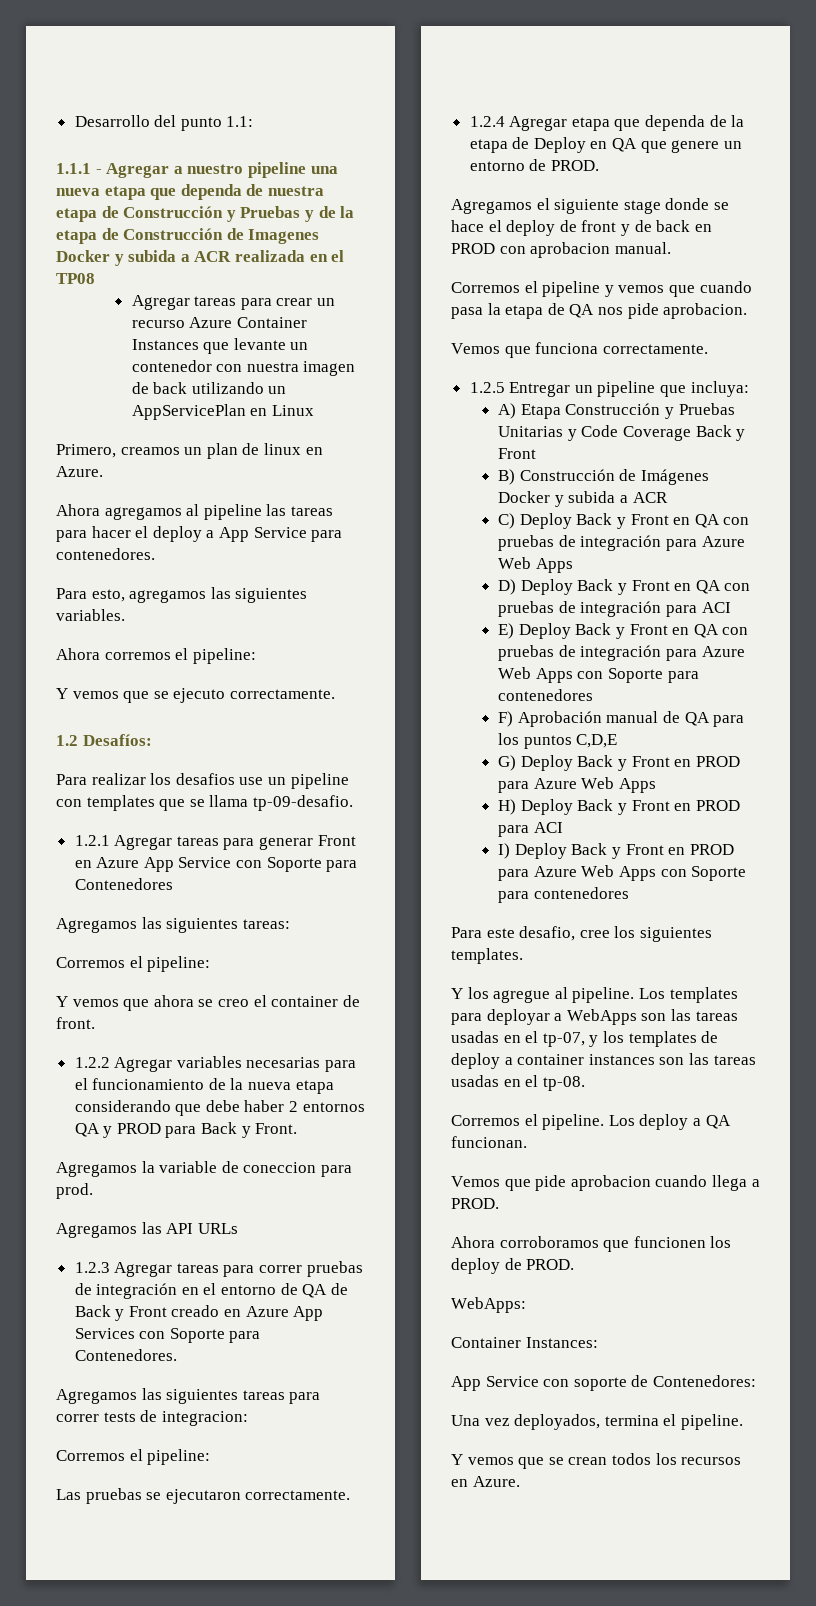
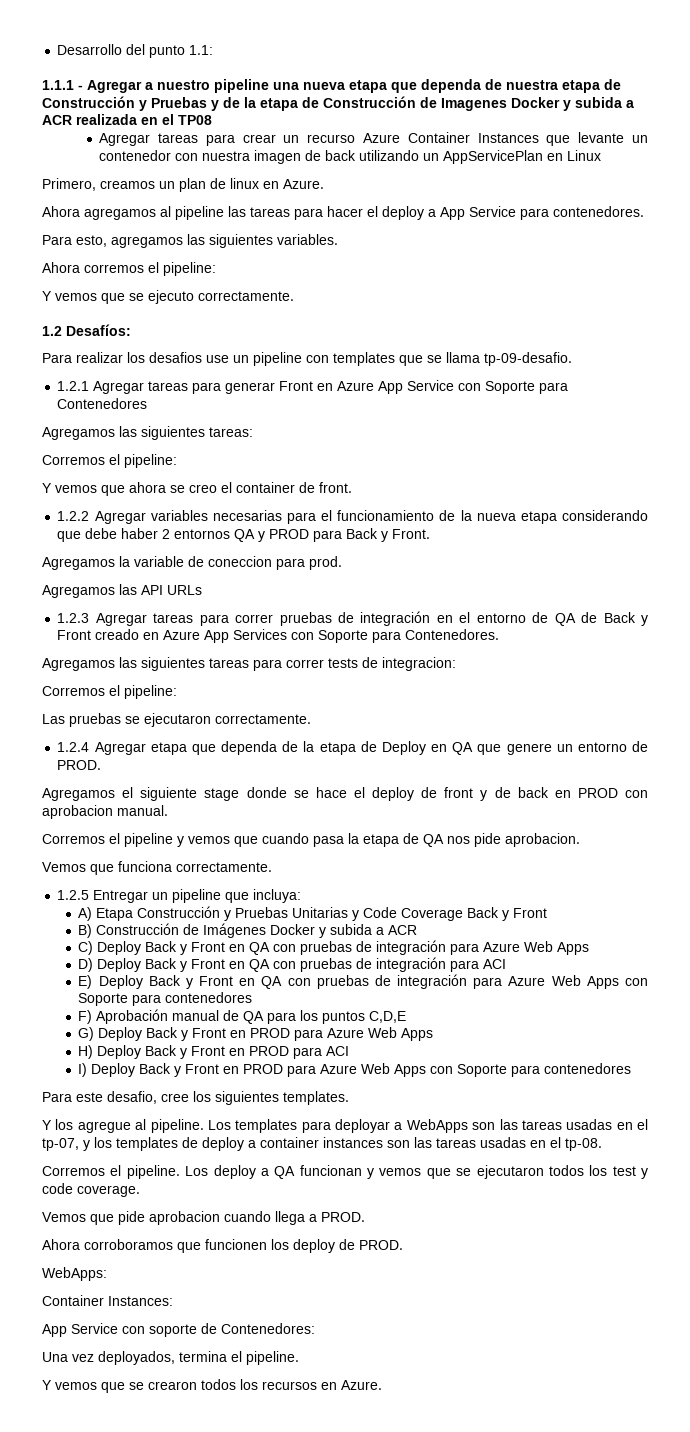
[451,1136,527,1148] funcionan. -> [299,1165,648,1179] [42,1183,140,1197] funcionan y vemos que se ejecutaron todos los test y code coverage.
[568,1457,608,1465] crean -> [148,1381,197,1390] crearon

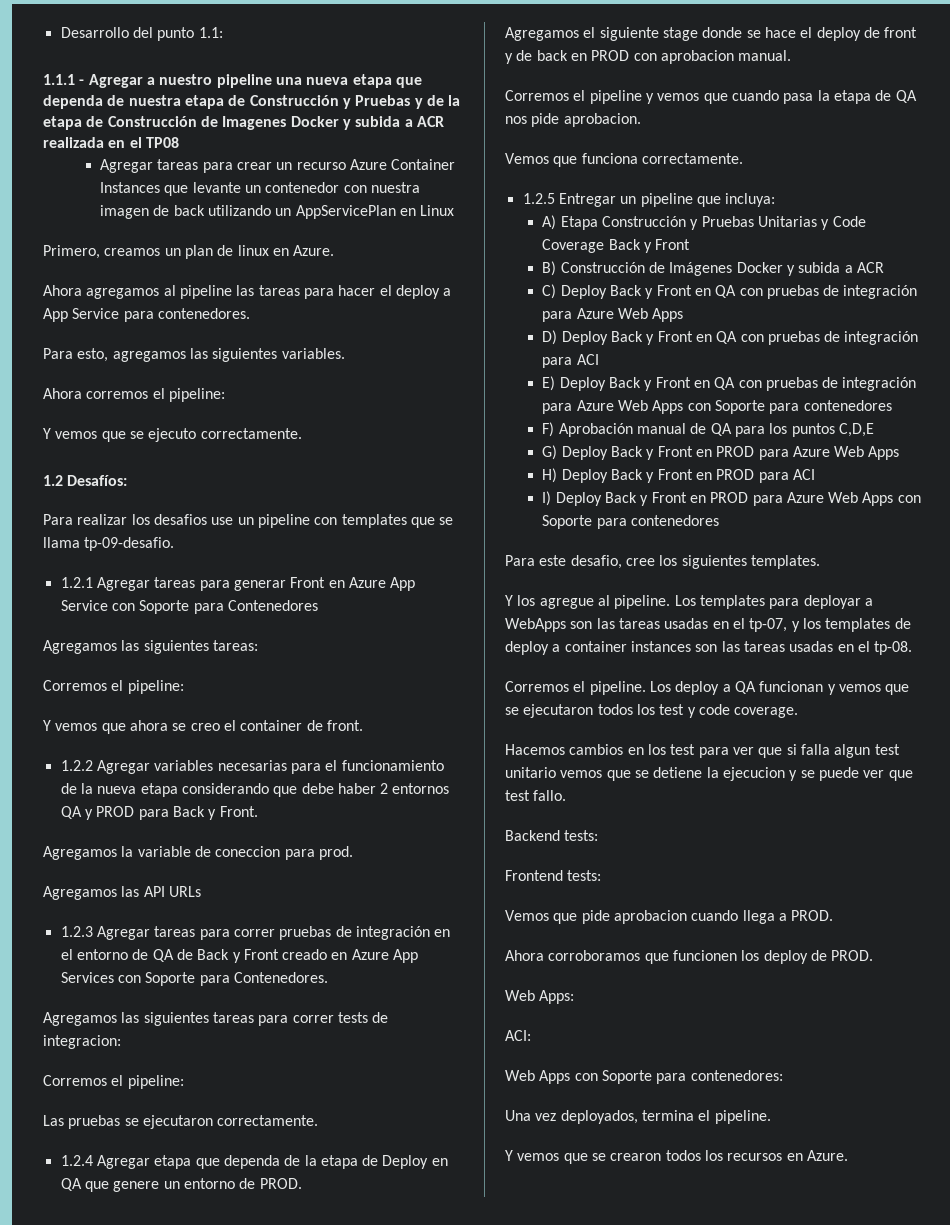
(140, 1191) none -> [505,744,900,758] [505,767,913,781] [505,790,567,801] [505,830,599,841] [505,870,602,881] // Hacemos cambios en los test para ver que si falla algun test unitario vemos que se detiene la ejecucion y se puede ver que test fallo. // Backend tests: // Frontend tests:
[42,1267,107,1281] [42,1295,173,1306] [42,1323,315,1337] WebApps: // Container Instances: // App Service con soporte de Contenedores: -> [505,990,575,1004] [505,1030,531,1041] [505,1070,783,1084] Web Apps: // ACI: // Web Apps con Soporte para contenedores:

